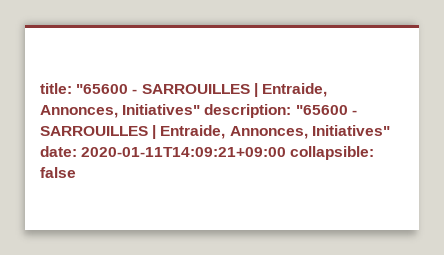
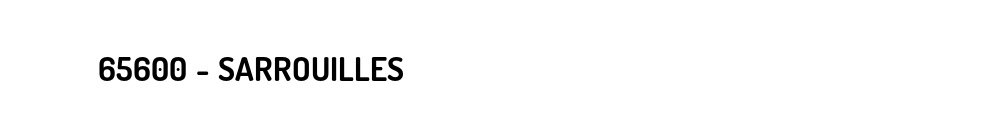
[40,83,327,97] [40,104,357,118] [40,125,390,139] [40,146,375,160] [40,167,76,178] title: "65600 - SARROUILLES | Entraide, Annonces, Initiatives" description: "65600 - SARROUILLES | Entraide, Annonces, Initiatives" date: 2020-01-11T14:09:21+09:00 collapsible: false -> [98,57,404,81] 65600 - SARROUILLES

